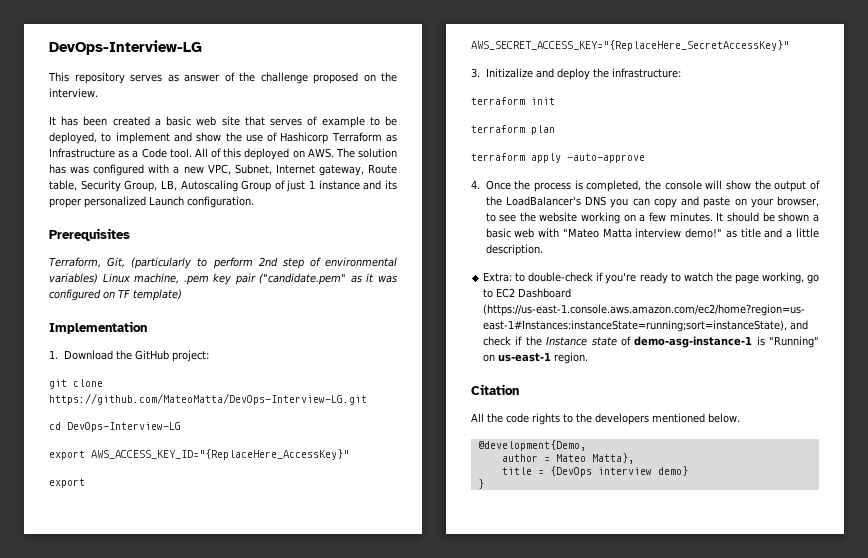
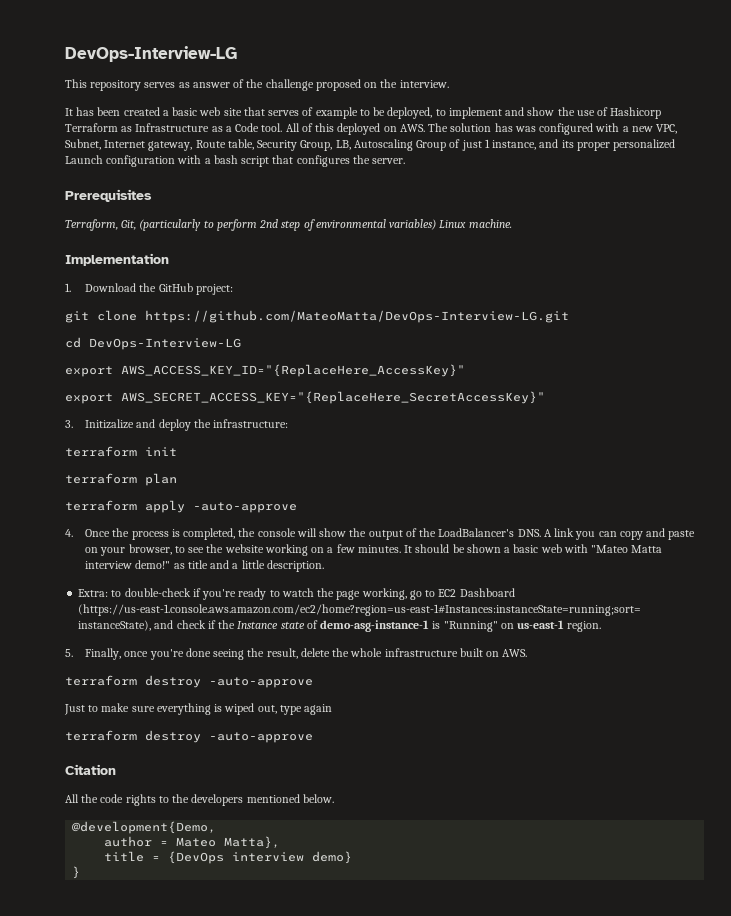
[318,180,360,190] instance -> [492,140,537,150] instance,
[187,196,254,208] configuration. -> [106,155,406,167] configuration with a bash script that configures the server.
[134,273,397,285] [49,289,182,301] machine, .pem key pair ("candidate.pem" as it was configured on TF template) -> [468,219,512,228] machine.
[585,196,606,206] DNS -> [517,528,575,537] DNS. A link
(589, 358) none -> [65,648,528,660] [65,675,313,688] [64,703,333,715] [65,730,313,743] // 5. Finally, once you're done seeing the result, delete the whole infrastructure built on AWS. // terraform destroy -auto-approve // Just to make sure everything is wiped out, type again // terraform destroy -auto-approve

